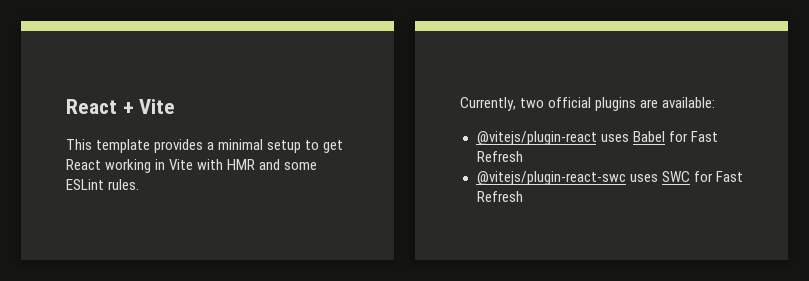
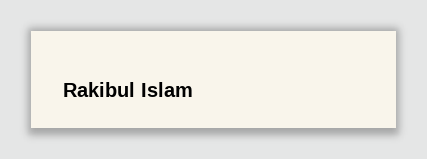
[66,99,176,114] [66,139,344,153] [66,159,318,173] [66,179,140,190] [460,97,716,111] [476,131,718,145] [476,151,523,162] [476,171,743,185] [476,191,523,202] React + Vite // This template provides a minimal setup to get React working in Vite with HMR and some ESLint rules. // Currently, two official plugins are available: // @vitejs/plugin-react uses Babel for Fast Refresh // @vitejs/plugin-react-swc uses SWC for Fast Refresh -> [63,82,193,97] Rakibul Islam

